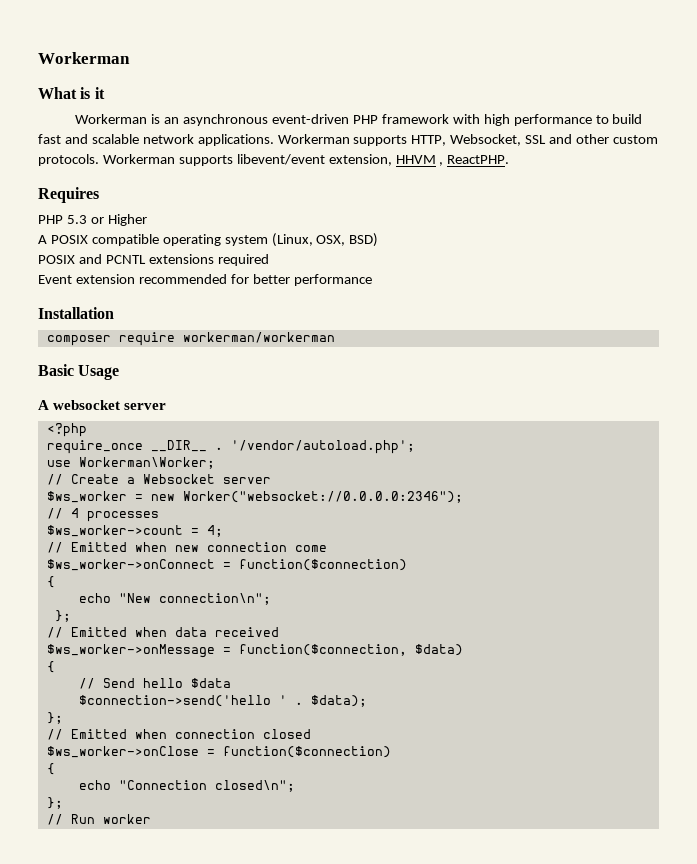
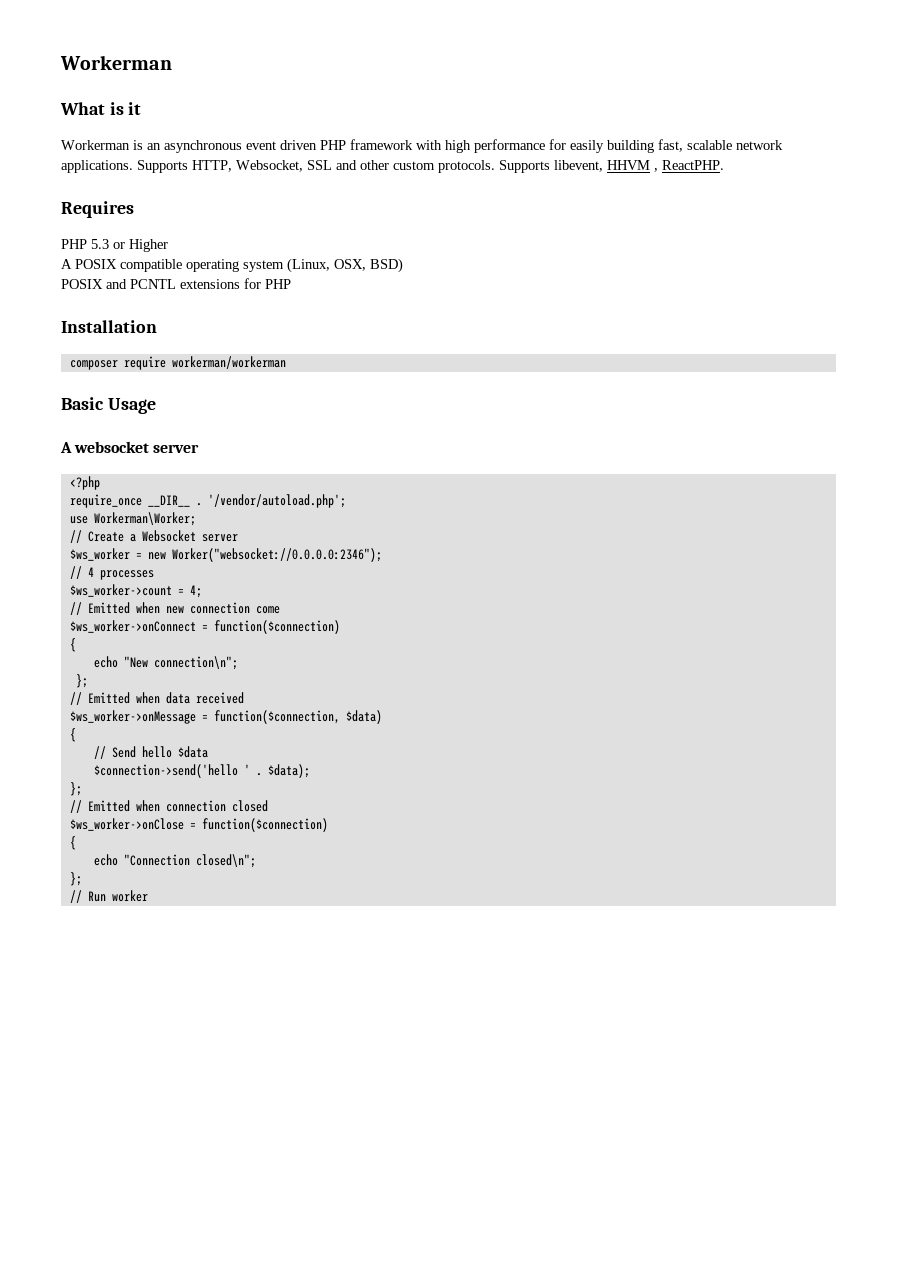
[272,114,350,124] event-driven -> [246,140,317,150] event driven
[595,114,643,124] [38,134,88,144] to build fast and -> [549,139,683,153] for easily building fast,
[277,134,408,146] Workerman supports -> [137,160,188,173] Supports
[102,154,392,166] Workerman supports libevent/event extension, -> [499,160,603,173] Supports libevent,
[217,254,269,266] [38,274,372,286] required // Event extension recommended for better performance -> [244,278,291,289] for PHP

